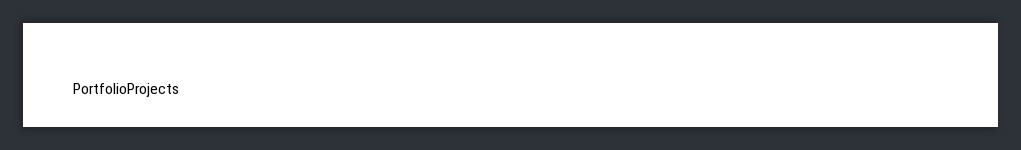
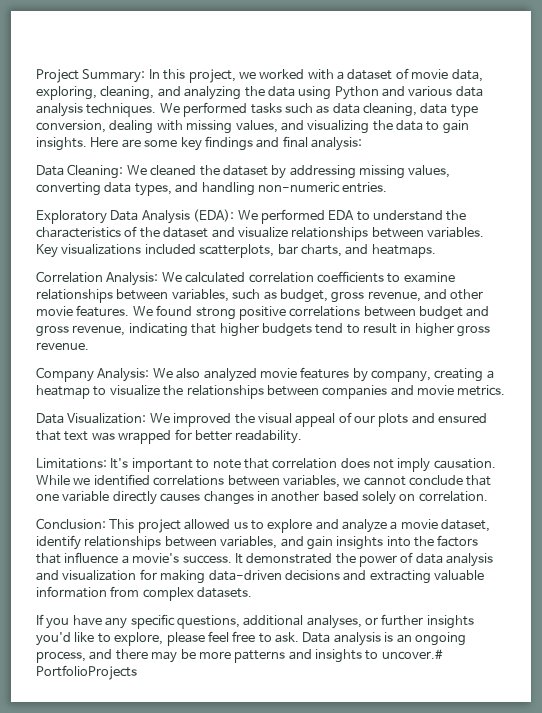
(73, 90) none -> [36,68,483,83] [36,86,483,100] [36,102,478,117] [36,120,469,134] [36,136,362,151] [36,164,451,179] [36,182,388,196] [36,209,467,224] [36,226,484,241] [36,244,436,258] [36,271,455,286] [36,289,484,303] [36,305,490,320] [36,323,491,337] [36,342,89,350] [36,367,494,382] [36,385,506,399] [36,412,488,427] [36,429,303,444] [36,458,496,472] [36,474,492,488] [36,491,488,505] [36,518,491,533] [36,535,479,550] [36,552,494,567] [36,569,484,584] [36,586,253,601] [36,614,474,629] [36,631,466,646] [36,649,443,663] Project Summary: In this project, we worked with a dataset of movie data, exploring, cleaning, and analyzing the data using Python and various data analysis techniques. We performed tasks such as data cleaning, data type conversion, dealing with missing values, and visualizing the data to gain insights. Here are some key findings and final analysis: // Data Cleaning: We cleaned the dataset by addressing missing values, converting data types, and handling non-numeric entries. // Exploratory Data Analysis (EDA): We performed EDA to understand the characteristics of the dataset and visualize relationships between variables. Key visualizations included scatterplots, bar charts, and heatmaps. // Correlation Analysis: We calculated correlation coefficients to examine relationships between variables, such as budget, gross revenue, and other movie features. We found strong positive correlations between budget and gross revenue, indicating that higher budgets tend to result in higher gross revenue. // Company Analysis: We also analyzed movie features by company, creating a heatmap to visualize the relationships between companies and movie metrics. // Data Visualization: We improved the visual appeal of our plots and ensured that text was wrapped for better readability. // Limitations: It's important to note that correlation does not imply causation. While we identified correlations between variables, we cannot conclude that one variable directly causes changes in another based solely on correlation. // Conclusion: This project allowed us to explore and analyze a movie dataset, identify relationships between variables, and gain insights into the factors that influence a movie's success. It demonstrated the power of data analysis and visualization for making data-driven decisions and extracting valuable information from complex datasets. // If you have any specific questions, additional analyses, or further insights you'd like to explore, please feel free to ask. Data analysis is an ongoing process, and there may be more patterns and insights to uncover.#

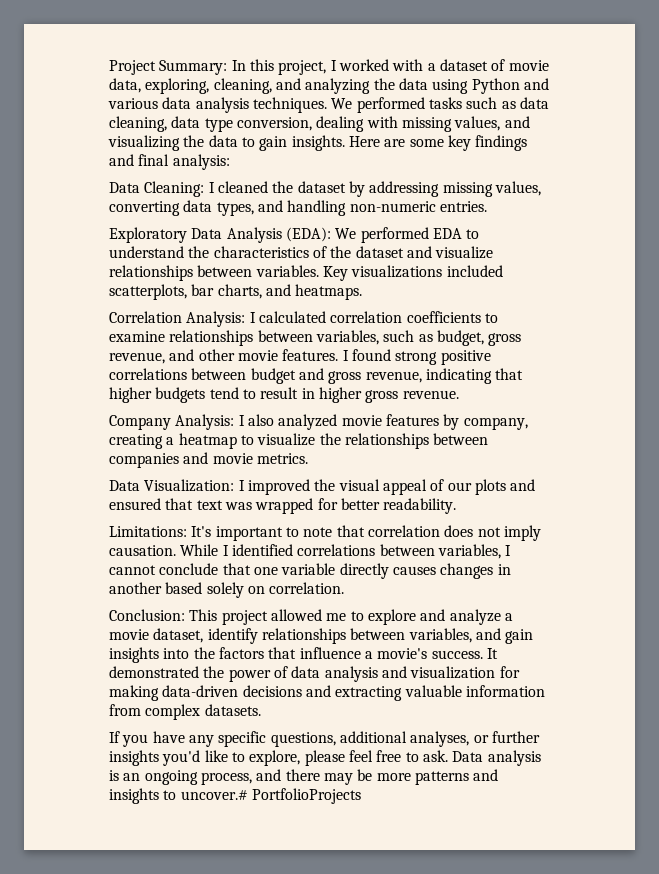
[238,72,256,79] we -> [330,60,337,71] I
[126,165,147,175] We -> [208,182,215,193] I
[161,272,182,282] We -> [249,312,256,323] I
[132,306,153,316] We -> [342,350,349,361] I
[152,368,173,378] We -> [238,415,245,426] I
[149,413,170,423] We -> [238,480,245,491] I
[73,478,91,485] we -> [222,545,229,556] I
[343,478,361,485] we -> [505,545,512,556] I
[233,522,248,529] us -> [326,613,347,621] me

